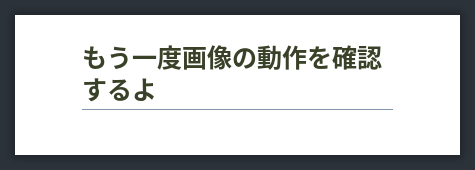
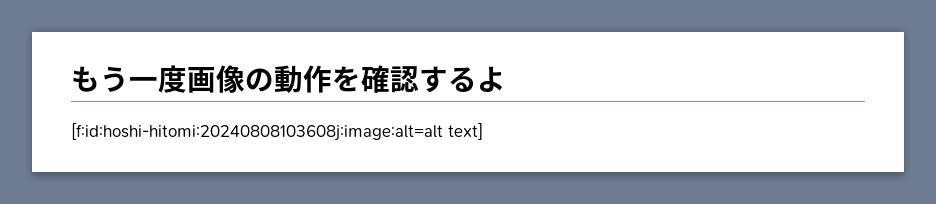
(157, 89) none -> [71,122,483,141] // [f:id:hoshi-hitomi:20240808103608j:image:alt=alt text]

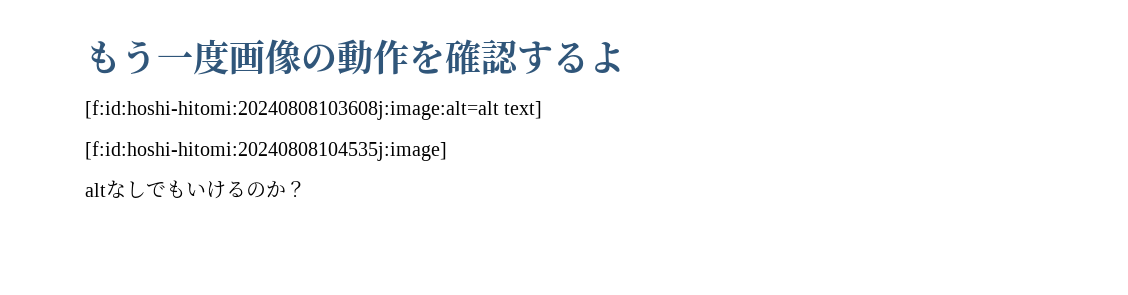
(483, 131) none -> [85,141,447,161] [85,180,306,199] // [f:id:hoshi-hitomi:20240808104535j:image] // altなしでもいけるのか？

